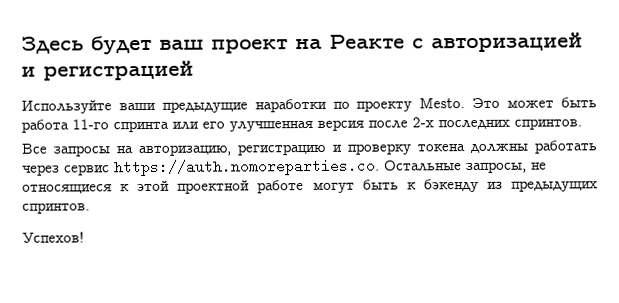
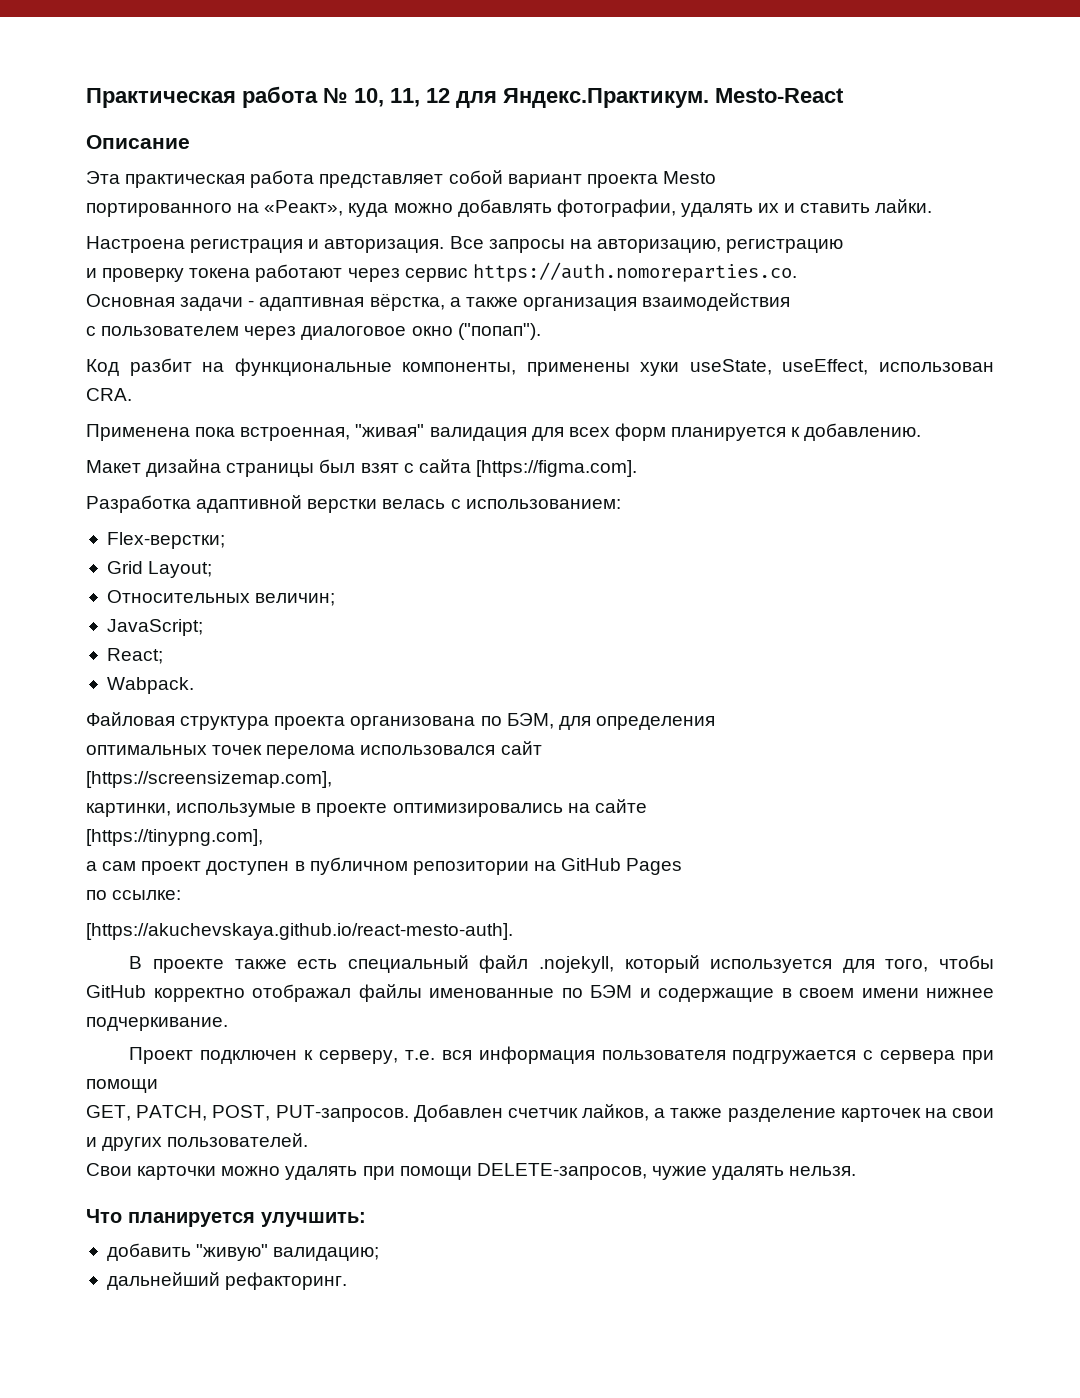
[21,32,583,55] [21,60,194,81] [21,97,598,114] [21,117,582,133] Здесь будет ваш проект на Реакте с авторизацией и регистрацией // Используйте ваши предыдущие наработки по проекту Mesto. Это может быть работа 11-го спринта или его улучшенная версия после 2-х последних спринтов. // -> [86,86,844,108] [86,135,190,149] [86,170,716,188] [86,199,933,217] [86,236,445,253] Практическая работа № 10, 11, 12 для Яндекс.Практикум. Mesto-React // Описание // Эта практическая работа представляет собой вариант проекта Mesto // портированного на «Реакт», куда можно добавлять фотографии, удалять их и ставить лайки. // Настроена регистрация и авторизация.
(327, 149) none -> (844, 246) //
[469,140,598,154] должны работать -> [255,264,343,282] работают
[384,160,547,174] [22,178,599,194] [22,202,90,214] [22,231,84,243] Остальные запросы, не относящиеся к этой проектной работе могут быть к бэкенду из предыдущих спринтов. // Успехов! -> [86,293,791,311] [86,323,541,340] [86,358,994,376] [86,388,132,401] [86,423,922,441] [86,459,637,477] [86,495,621,513] [106,532,225,549] [106,561,213,578] [106,590,336,606] [106,619,203,636] [106,648,163,664] [106,677,194,694] [86,712,715,730] [86,741,542,759] [86,771,332,788] [86,799,647,817] [86,829,263,846] [86,857,683,875] [86,890,182,900] [86,923,513,940] [129,955,994,973] [86,984,994,1002] [86,1017,228,1031] [129,1046,995,1064] [86,1079,158,1093] [86,1104,994,1122] [86,1133,309,1151] [86,1163,857,1180] [86,1209,366,1227] [106,1243,380,1261] [106,1272,348,1290] // Основная задачи - адаптивная вёрстка, а также организация взаимодействия // с пользователем через диалоговое окно ("попап"). // Код разбит на функциональные компоненты, применены хуки useState, useEffect, использован CRA. // Применена пока встроенная, "живая" валидация для всех форм планируется к добавлению. // Макет дизайна страницы был взят с сайта [https://figma.com]. // Разработка адаптивной верстки велась с использованием: // Flex-верстки; // Grid Layout; // Относительных величин; // JavaScript; // React; // Wabpack. // Файловая структура проекта организована по БЭМ, для определения // оптимальных точек перелома использовался сайт // [https://screensizemap.com], // картинки, использумые в проекте оптимизировались на сайте // [https://tinypng.com], // а сам проект доступен в публичном репозитории на GitHub Pages // по ссылке: // [https://akuchevskaya.github.io/react-mesto-auth]. // В проекте также есть специальный файл .nojekyll, который используется для того, чтобы GitHub корректно отображал файлы именованные по БЭМ и содержащие в своем имени нижнее подчеркивание. // Проект подключен к серверу, т.е. вся информация пользователя подгружается с сервера при помощи // GET, PATCH, POST, PUT-запросов. Добавлен счетчик лайков, а также разделение карточек на свои и других пользователей. // Свои карточки можно удалять при помощи DELETE-запросов, чужие удалять нельзя. // Что планируется улучшить: // добавить "живую" валидацию; // дальнейший рефакторинг.

